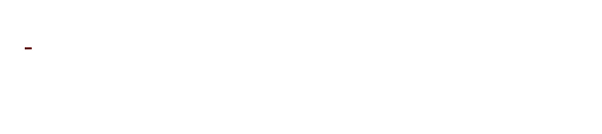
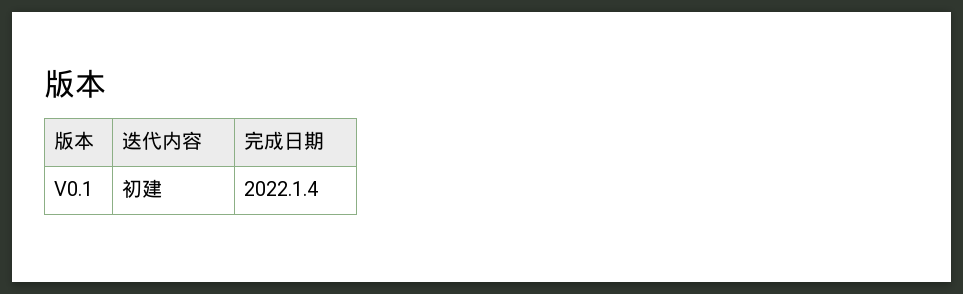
[23,46,33,55] - -> [44,69,106,98] [54,131,95,150] [122,131,203,150] [244,131,325,150] [54,181,94,196] [122,179,163,198] [244,181,319,196] 版本 // 版本 | 迭代内容 | 完成日期 // V0.1 | 初建 | 2022.1.4

